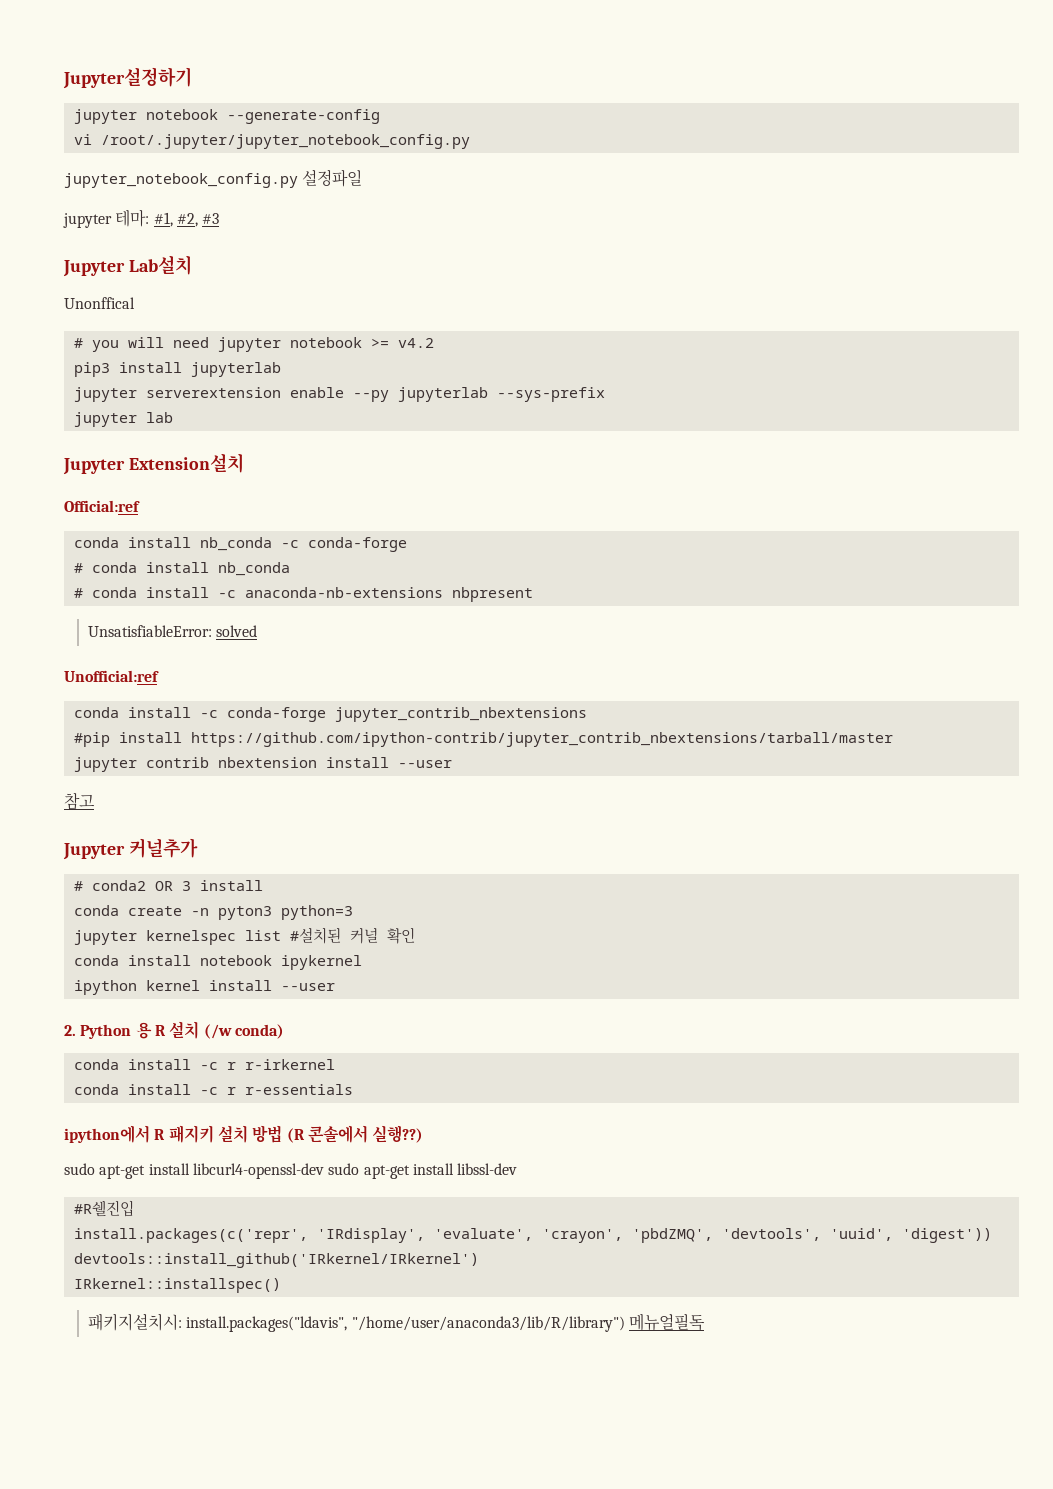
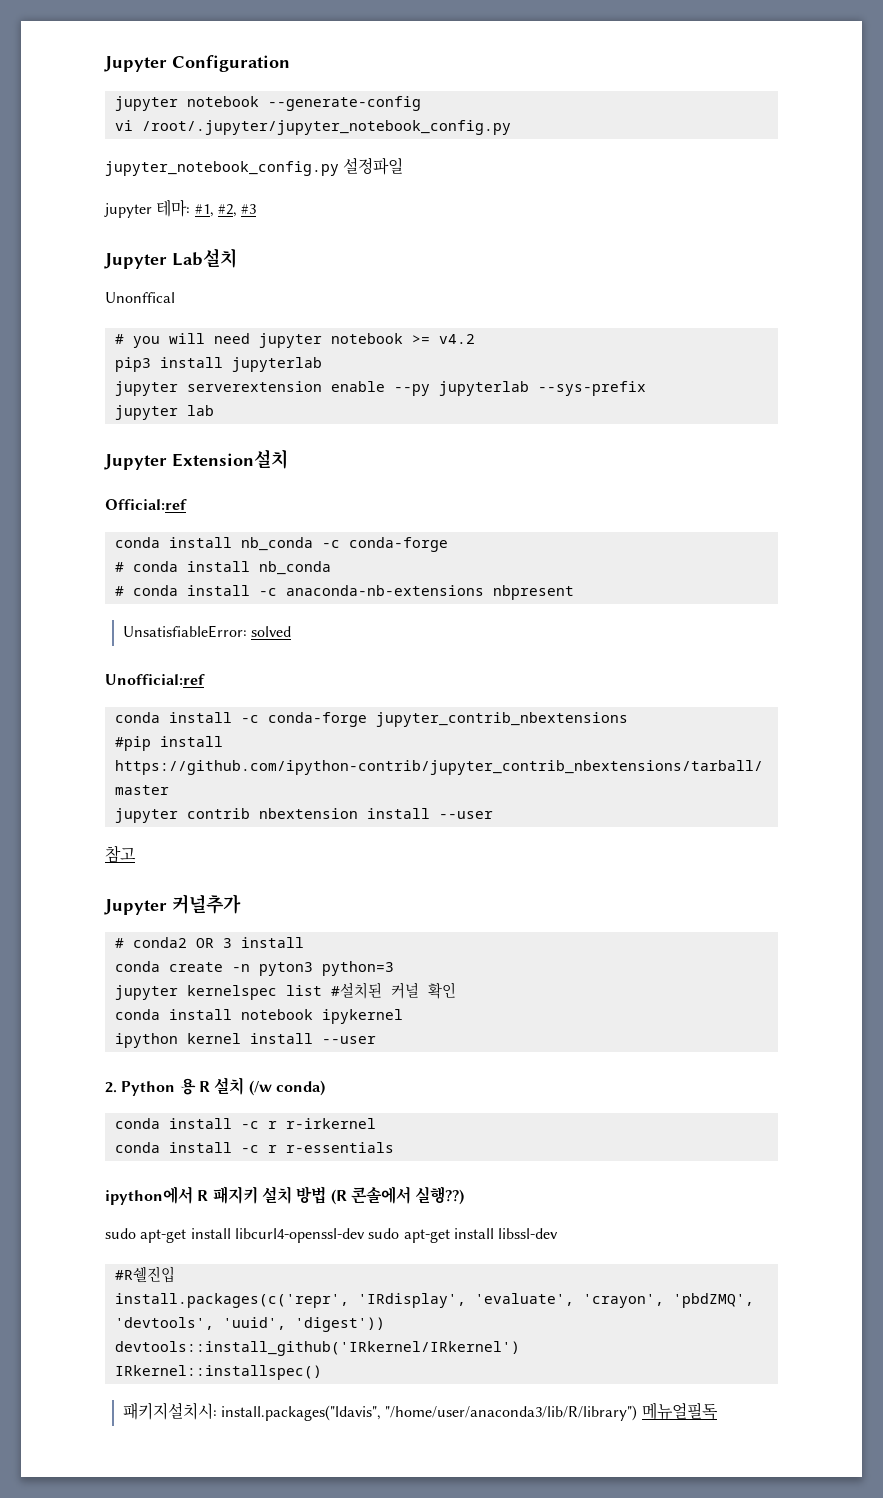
[63,67,192,89] Jupyter설정하기 -> [104,55,290,72] Jupyter Configuration

